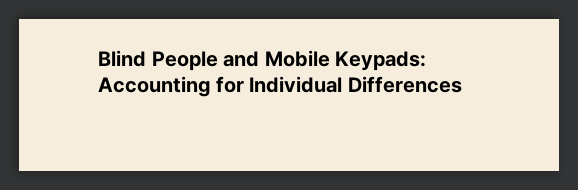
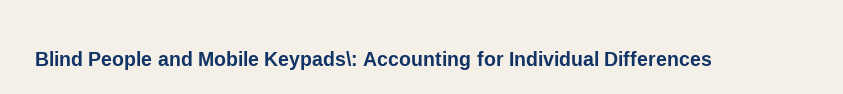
[335,51,427,71] Keypads: -> [264,51,359,70] Keypads\:

